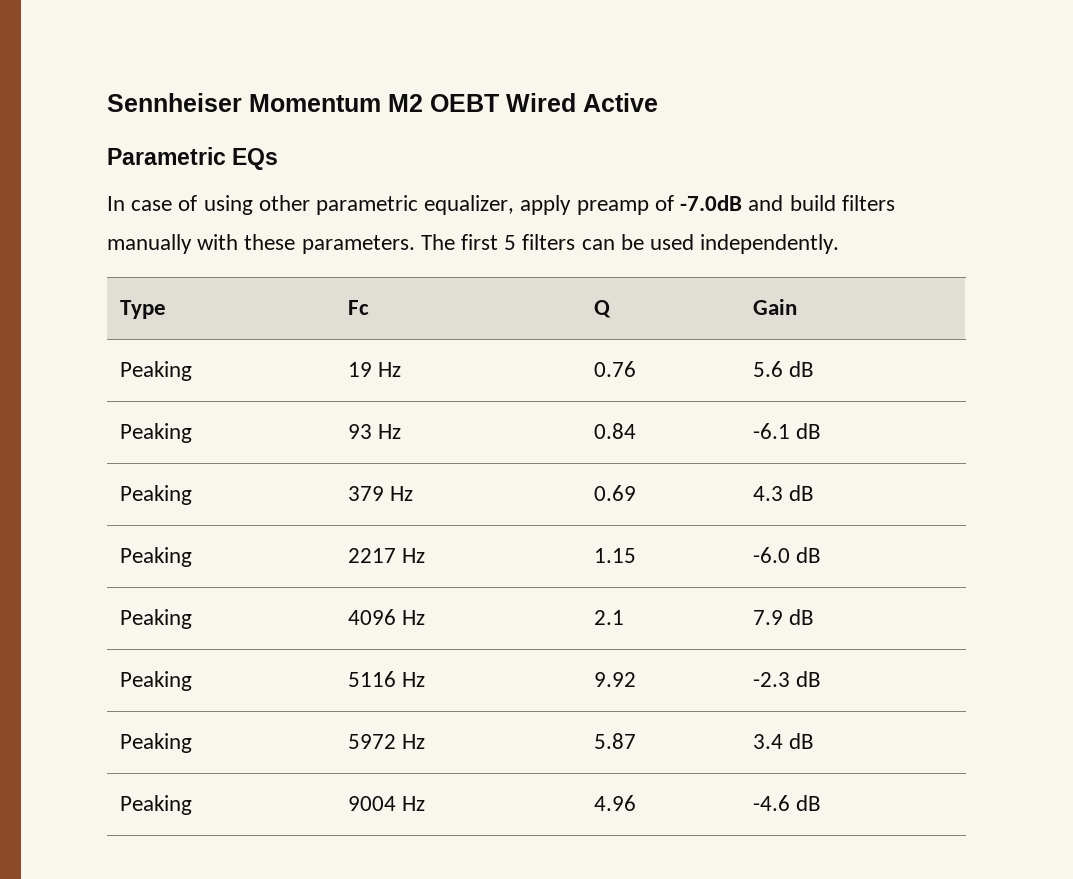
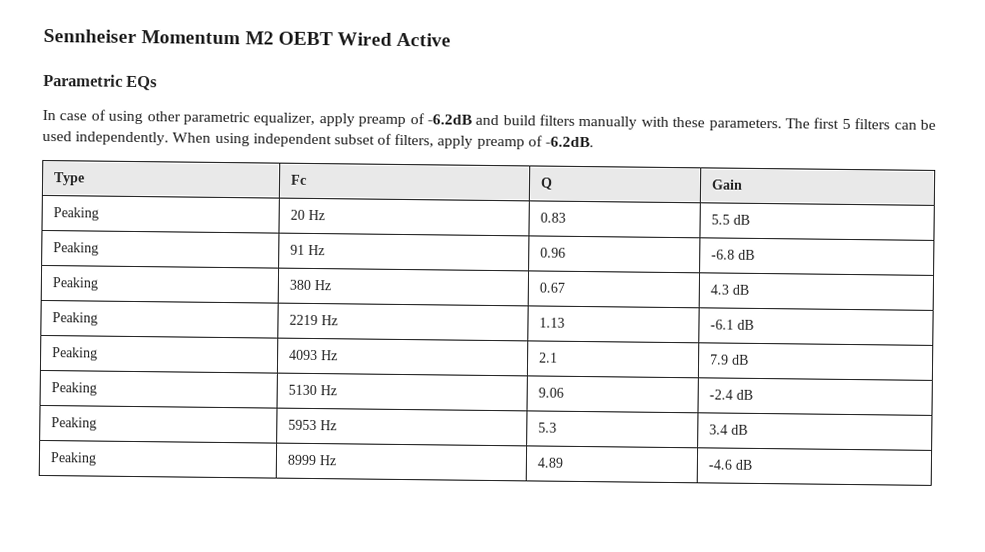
[680,195,743,211] -7.0dB -> [426,114,472,125] -6.2dB
(840, 244) none -> [172,132,595,150] When using independent subset of filters, apply preamp of -6.2dB.
[347,362,401,377] [593,361,636,377] [752,361,814,377] [119,423,192,443] [347,424,401,439] [593,423,636,439] [752,423,821,439] [119,485,192,505] [347,486,413,501] [593,485,636,501] [752,485,814,501] [119,547,192,567] [347,548,425,563] [593,548,636,563] [752,547,821,563] [119,609,192,629] [347,609,396,625] 19 Hz | 0.76 | 5.6 dB // Peaking | 93 Hz | 0.84 | -6.1 dB // Peaking | 379 Hz | 0.69 | 4.3 dB // Peaking | 2217 Hz | 1.15 | -6.0 dB // Peaking | 4096 -> [290,209,326,221] [540,212,567,223] [711,214,751,225] [53,242,100,256] [290,244,326,256] [540,247,567,258] [711,249,756,260] [52,277,99,291] [289,279,332,291] [539,282,566,293] [710,284,750,295] [52,312,99,326] [289,314,339,326] [539,317,566,328] [710,319,755,330] [52,347,99,361] [289,349,319,361] 20 Hz | 0.83 | 5.5 dB // Peaking | 91 Hz | 0.96 | -6.8 dB // Peaking | 380 Hz | 0.67 | 4.3 dB // Peaking | 2219 Hz | 1.13 | -6.1 dB // Peaking | 4093
[347,671,425,687] [593,672,636,687] [752,671,821,687] [119,733,192,753] [347,734,425,749] [593,733,636,749] 5116 Hz | 9.92 | -2.3 dB // Peaking | 5972 Hz | 5.87 -> [288,384,338,396] [538,387,565,398] [709,389,754,400] [51,417,98,431] [288,419,338,431] [538,422,558,433] 5130 Hz | 9.06 | -2.4 dB // Peaking | 5953 Hz | 5.3
[347,796,425,811] [593,795,636,811] 9004 Hz | 4.96 -> [287,454,337,466] [537,457,564,468] 8999 Hz | 4.89

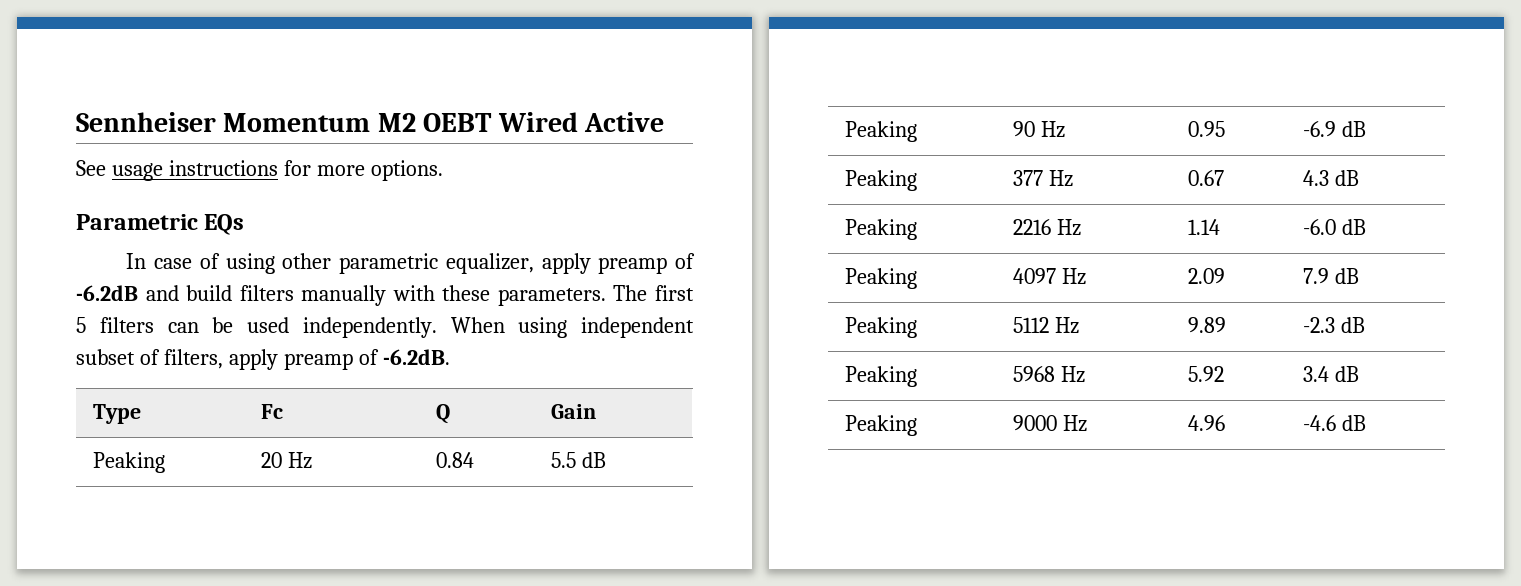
(452, 39) none -> [76,160,443,181] // See usage instructions for more options.
[540,212,567,223] 0.83 -> [436,452,475,468] 0.84
[290,244,326,256] [540,247,567,258] [711,249,756,260] [52,277,99,291] [289,279,312,290] 91 Hz | 0.96 | -6.8 dB // Peaking | 380 -> [1013,121,1066,138] [1188,121,1226,137] [1303,121,1367,137] [845,170,918,191] [1013,170,1044,186] 90 Hz | 0.95 | -6.9 dB // Peaking | 377
[289,314,339,326] [539,317,566,328] [710,319,755,330] [52,347,99,361] [289,349,339,361] [539,352,559,363] 2219 Hz | 1.13 | -6.1 dB // Peaking | 4093 Hz | 2.1 -> [1013,219,1082,236] [1188,219,1221,235] [1303,219,1367,235] [845,268,918,289] [1013,268,1087,285] [1188,268,1226,284] 2216 Hz | 1.14 | -6.0 dB // Peaking | 4097 Hz | 2.09
[288,384,338,396] [538,387,565,398] [709,389,754,400] [51,417,98,431] [288,419,338,431] [538,422,558,433] 5130 Hz | 9.06 | -2.4 dB // Peaking | 5953 Hz | 5.3 -> [1013,317,1080,334] [1188,317,1227,333] [1303,317,1366,333] [845,366,918,387] [1013,366,1086,383] [1188,366,1225,382] 5112 Hz | 9.89 | -2.3 dB // Peaking | 5968 Hz | 5.92
[287,454,337,466] [537,457,564,468] 8999 Hz | 4.89 -> [1013,415,1088,432] [1188,415,1226,431] 9000 Hz | 4.96

